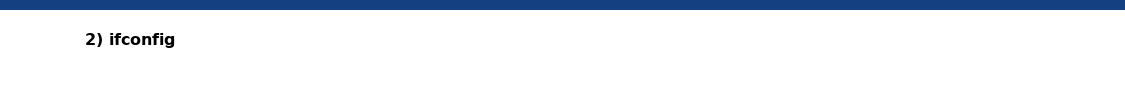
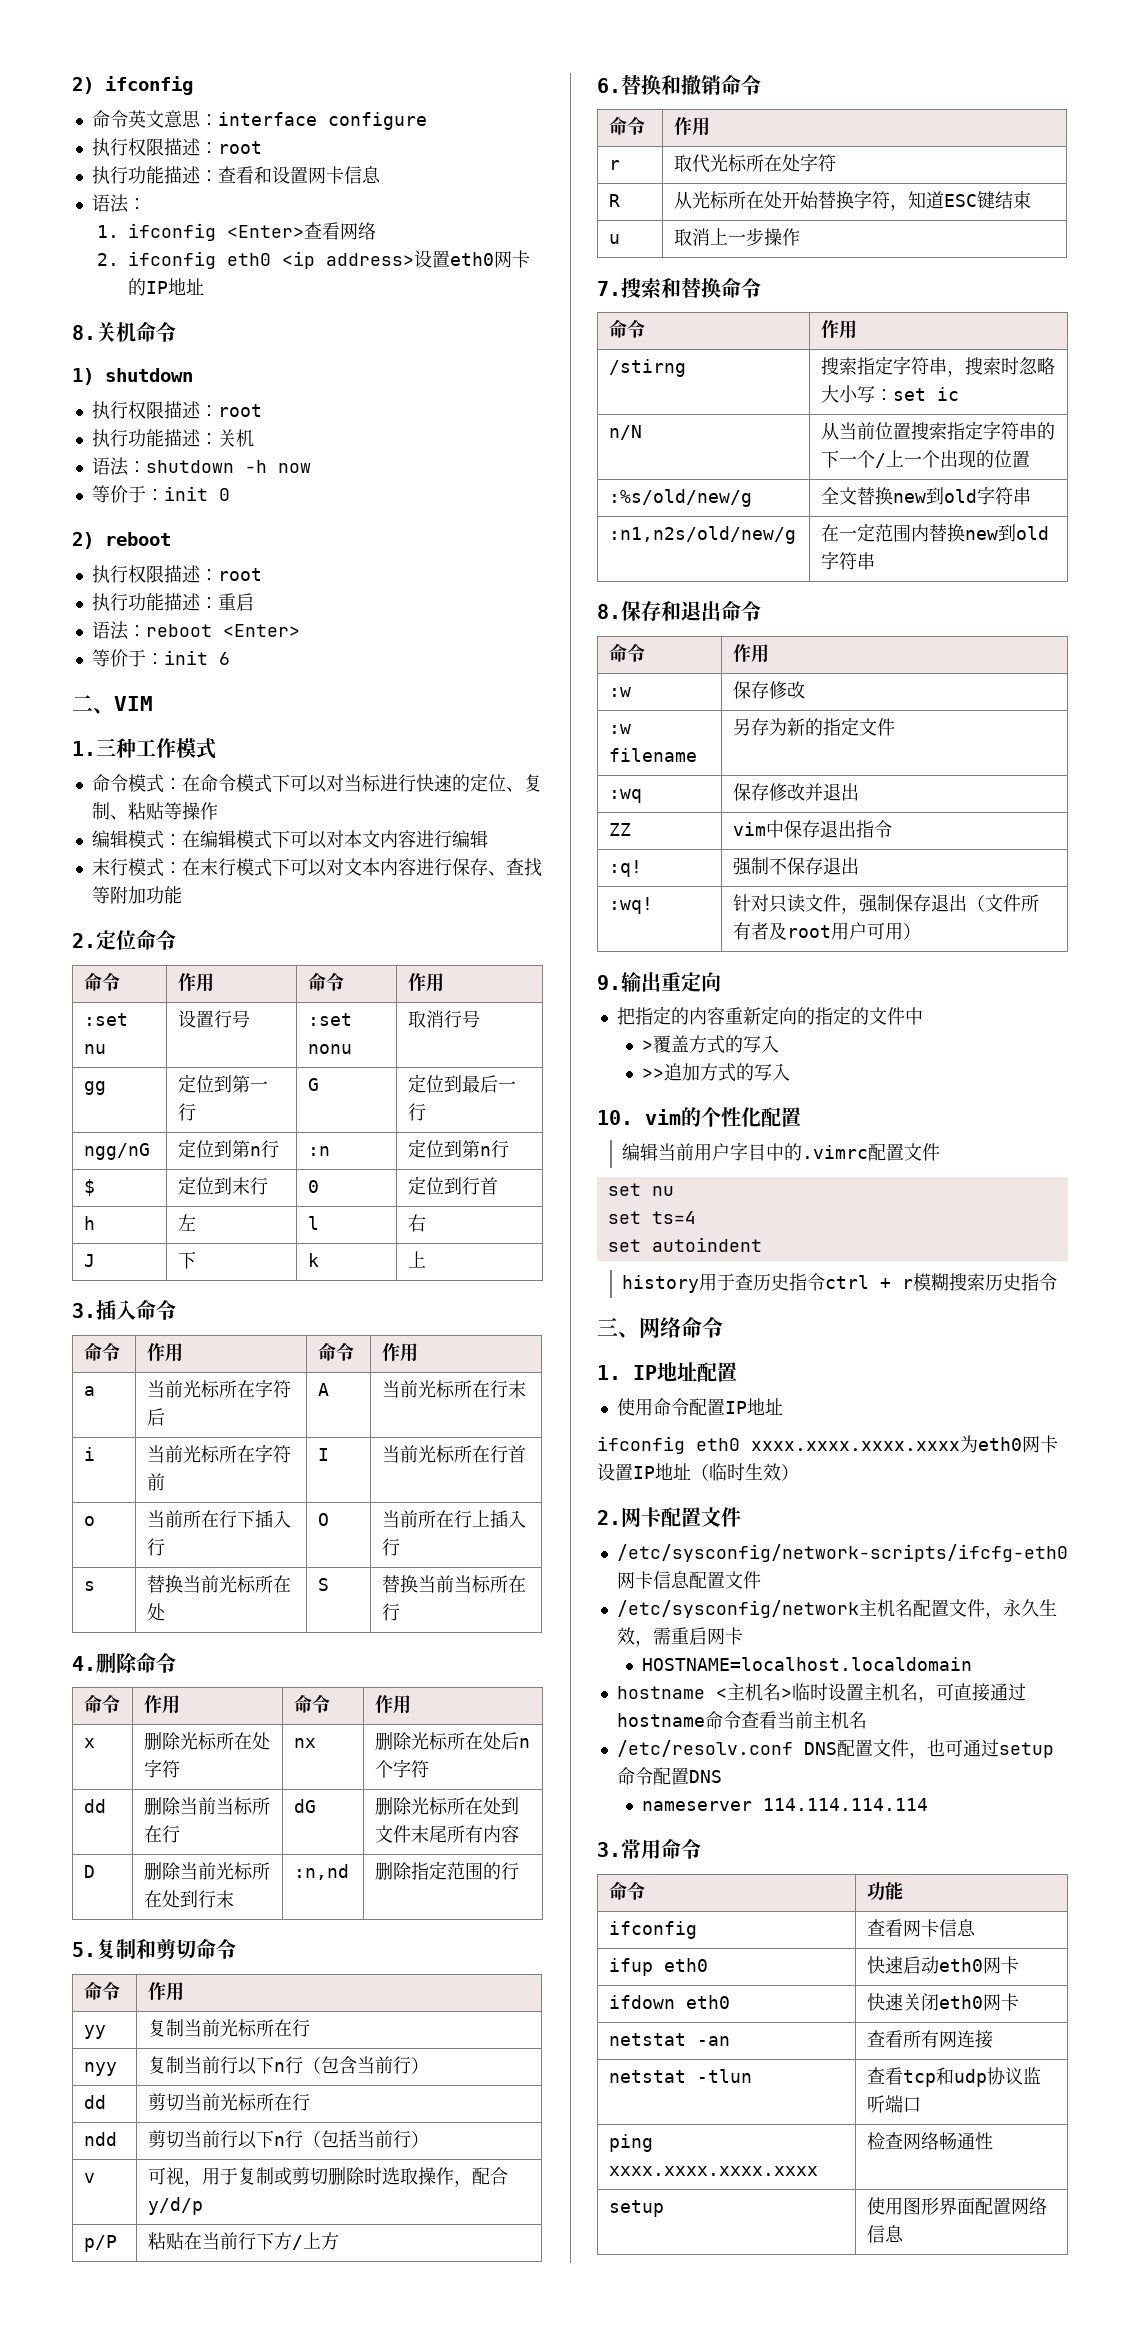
(175, 40) none -> [91,110,427,130] [91,138,262,156] [91,166,381,184] [91,194,146,213] [97,222,377,241] [97,250,531,269] [128,278,205,296] [72,322,176,342] [72,368,193,385] [91,401,262,419] [91,429,254,447] [91,457,311,476] [91,485,230,503] [72,532,171,549] [91,565,262,583] [91,593,254,611] [91,621,300,640] [91,649,230,667] [72,695,153,714] [72,738,216,759] [91,773,542,793] [91,802,218,820] [91,830,488,849] [91,858,542,877] [91,886,182,904] [72,930,176,950] [84,972,121,991] [178,973,215,992] [308,972,345,991] [408,973,445,992] [84,1013,129,1026] [84,1044,107,1054] [178,1010,251,1028] [308,1013,353,1026] [308,1044,353,1054] [408,1010,481,1028] [84,1081,107,1095] [178,1074,269,1093] [178,1103,197,1121] [308,1078,320,1091] [408,1074,517,1093] [408,1103,427,1121] [84,1143,151,1160] [178,1139,280,1158] [308,1146,331,1156] [408,1139,510,1158] [84,1179,96,1196] [178,1176,269,1195] [308,1180,320,1193] [408,1176,499,1195] [84,1216,96,1230] [178,1214,197,1231] [308,1216,320,1230] [408,1214,427,1232] [84,1254,96,1267] [178,1251,197,1269] [308,1253,320,1267] [408,1251,427,1268] [72,1300,176,1320] [84,1342,121,1361] [147,1343,184,1362] [318,1342,355,1361] [382,1343,419,1362] [84,1386,96,1396] [147,1379,292,1398] [147,1408,166,1426] [318,1383,330,1396] [382,1380,527,1398] [84,1447,96,1461] [147,1444,292,1463] [147,1473,166,1491] [318,1448,330,1461] [382,1445,527,1463] [84,1516,96,1526] [147,1510,292,1528] [147,1538,166,1556] [318,1513,330,1526] [382,1510,527,1528] [382,1538,401,1556] [84,1581,96,1591] [147,1575,292,1593] [147,1603,166,1621] [318,1578,330,1591] [382,1575,527,1593] [382,1603,401,1621] [72,1652,176,1674] [84,1694,121,1713] [144,1695,181,1714] [294,1694,331,1713] [375,1695,412,1714] [84,1738,96,1748] [144,1732,271,1750] [144,1759,181,1778] [294,1738,317,1748] [375,1732,531,1750] [375,1759,430,1778] [84,1799,107,1813] [144,1797,271,1815] [144,1825,181,1843] [294,1799,317,1813] [375,1797,520,1815] [375,1825,520,1843] [84,1865,96,1878] [144,1862,271,1880] [144,1890,235,1908] [294,1864,350,1880] [375,1861,520,1880] [72,1939,236,1959] [84,1981,121,2000] [148,1982,185,2001] [84,2025,107,2039] [148,2019,311,2037] [84,2062,118,2076] [148,2056,430,2075] [84,2095,107,2109] [148,2093,311,2111] [84,2132,118,2146] [148,2130,430,2149] [84,2173,96,2183] [148,2167,509,2187] [148,2197,204,2215] [84,2235,118,2252] [148,2232,340,2250] [597,74,761,95] [609,116,646,135] [674,117,711,136] [609,160,621,170] [674,153,837,173] [609,194,621,207] [674,190,1032,211] [609,234,621,244] [674,228,801,246] [597,277,761,299] [609,319,646,338] [821,320,858,339] [609,359,687,377] [821,356,1056,377] [821,385,960,403] [609,425,643,440] [821,421,1056,440] [821,450,1031,468] [609,489,753,507] [821,486,1032,505] [609,526,797,544] [821,523,1050,542] [821,551,876,570] [597,601,761,621] [609,643,646,662] [733,644,770,663] [609,687,632,697] [733,681,806,699] [609,724,632,734] [609,748,698,762] [733,717,896,736] [609,789,643,803] [733,783,860,801] [609,823,632,836] [733,820,893,838] [609,860,643,877] [733,857,860,876] [609,897,654,914] [733,894,1040,914] [733,922,922,940] [597,971,721,992] [616,1006,923,1025] [642,1035,780,1054] [642,1063,791,1082] [597,1107,801,1127] [622,1142,941,1161] [607,1183,674,1196] [607,1211,696,1224] [607,1237,762,1252] [622,1273,1058,1293] [597,1317,723,1338] [597,1362,737,1382] [616,1398,783,1416] [597,1435,1058,1454] [597,1463,799,1481] [597,1507,741,1527] [616,1544,1068,1562] [616,1571,761,1589] [616,1599,1057,1619] [616,1627,743,1647] [642,1657,973,1671] [616,1683,1026,1703] [616,1711,867,1729] [616,1739,1054,1759] [616,1767,722,1785] [642,1798,929,1811] [597,1839,701,1859] [609,1881,646,1900] [867,1882,904,1900] [609,1921,698,1939] [867,1919,977,1937] [609,1958,709,1976] [867,1956,1020,1974] [609,1995,731,2009] [867,1993,1020,2011] [609,2033,731,2046] [867,2030,994,2049] [609,2069,753,2083] [867,2067,1042,2087] [867,2095,922,2113] [609,2134,654,2152] [609,2166,819,2176] [867,2132,994,2150] [609,2200,665,2217] [867,2197,1048,2215] [867,2225,905,2243] // 命令英文意思：interface configure // 执行权限描述：root // 执行功能描述：查看和设置网卡信息 // 语法： // 1. ifconfig <Enter>查看网络 // 2. ifconfig eth0 <ip address>设置eth0网卡的IP地址 // 8.关机命令 // 1) shutdown // 执行权限描述：root // 执行功能描述：关机 // 语法：shutdown -h now // 等价于：init 0 // 2) reboot // 执行权限描述：root // 执行功能描述：重启 // 语法：reboot <Enter> // 等价于：init 6 // 二、VIM // 1.三种工作模式 // 命令模式：在命令模式下可以对当标进行快速的定位、复制、粘贴等操作 // 编辑模式：在编辑模式下可以对本文内容进行编辑 // 末行模式：在末行模式下可以对文本内容进行保存、查找等附加功能 // 2.定位命令 // 命令 | 作用 | 命令 | 作用 // :set nu | 设置行号 | :set nonu | 取消行号 // gg | 定位到第一行 | G | 定位到最后一行 // ngg/nG | 定位到第n行 | :n | 定位到第n行 // $ | 定位到末行 | 0 | 定位到行首 // h | 左 | l | 右 // J | 下 | k | 上 // 3.插入命令 // 命令 | 作用 | 命令 | 作用 // a | 当前光标所在字符后 | A | 当前光标所在行末 // i | 当前光标所在字符前 | I | 当前光标所在行首 // o | 当前所在行下插入行 | O | 当前所在行上插入行 // s | 替换当前光标所在处 | S | 替换当前当标所在行 // 4.删除命令 // 命令 | 作用 | 命令 | 作用 // x | 删除光标所在处字符 | nx | 删除光标所在处后n个字符 // dd | 删除当前当标所在行 | dG | 删除光标所在处到文件末尾所有内容 // D | 删除当前光标所在处到行末 | :n,nd | 删除指定范围的行 // 5.复制和剪切命令 // 命令 | 作用 // yy | 复制当前光标所在行 // nyy | 复制当前行以下n行（包含当前行） // dd | 剪切当前光标所在行 // ndd | 剪切当前行以下n行（包括当前行） // v | 可视，用于复制或剪切删除时选取操作，配合y/d/p // p/P | 粘贴在当前行下方/上方 // 6.替换和撤销命令 // 命令 | 作用 // r | 取代光标所在处字符 // R | 从光标所在处开始替换字符，知道ESC键结束 // u | 取消上一步操作 // 7.搜索和替换命令 // 命令 | 作用 // /stirng | 搜索指定字符串，搜索时忽略大小写：set ic // n/N | 从当前位置搜索指定字符串的下一个/上一个出现的位置 // :%s/old/new/g | 全文替换new到old字符串 // :n1,n2s/old/new/g | 在一定范围内替换new到old字符串 // 8.保存和退出命令 // 命令 | 作用 // :w | 保存修改 // :w filename | 另存为新的指定文件 // :wq | 保存修改并退出 // ZZ | vim中保存退出指令 // :q! | 强制不保存退出 // :wq! | 针对只读文件，强制保存退出（文件所有者及root用户可用） // 9.输出重定向 // 把指定的内容重新定向的指定的文件中 // >覆盖方式的写入 // >>追加方式的写入 // 10. vim的个性化配置 // 编辑当前用户字目中的.vimrc配置文件 // set nu // set ts=4 // set autoindent // history用于查历史指令ctrl + r模糊搜索历史指令 // 三、网络命令 // 1. IP地址配置 // 使用命令配置IP地址 // ifconfig eth0 xxxx.xxxx.xxxx.xxxx为eth0网卡设置IP地址（临时生效） // 2.网卡配置文件 // /etc/sysconfig/network-scripts/ifcfg-eth0网卡信息配置文件 // /etc/sysconfig/network主机名配置文件，永久生效，需重启网卡 // HOSTNAME=localhost.localdomain // hostname <主机名>临时设置主机名，可直接通过hostname命令查看当前主机名 // /etc/resolv.conf DNS配置文件，也可通过setup命令配置DNS // nameserver 114.114.114.114 // 3.常用命令 // 命令 | 功能 // ifconfig | 查看网卡信息 // ifup eth0 | 快速启动eth0网卡 // ifdown eth0 | 快速关闭eth0网卡 // netstat -an | 查看所有网连接 // netstat -tlun | 查看tcp和udp协议监听端口 // ping xxxx.xxxx.xxxx.xxxx | 检查网络畅通性 // setup | 使用图形界面配置网络信息

